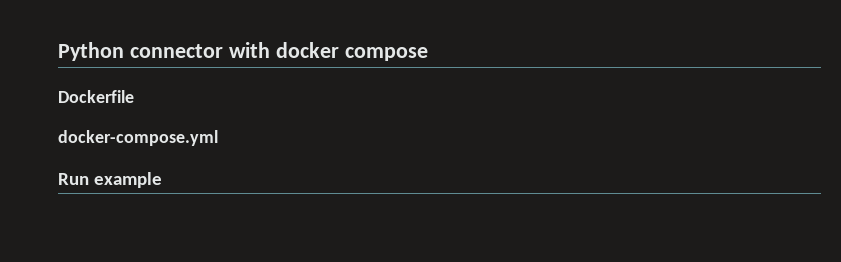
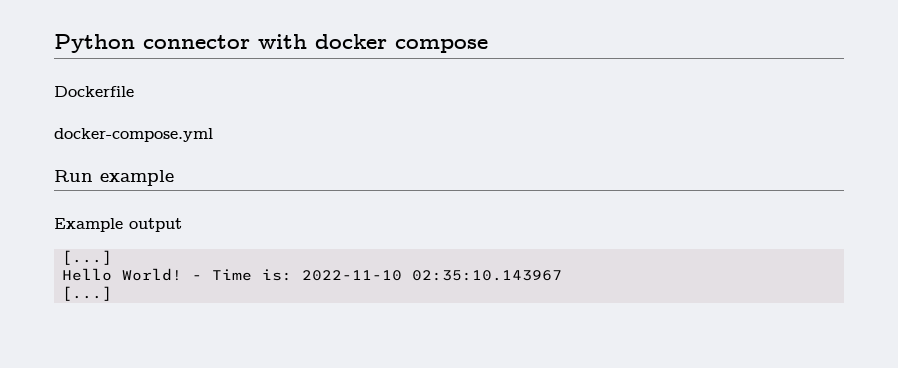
(163, 180) none -> [54,218,182,232] [62,250,113,265] [62,268,563,281] [62,286,113,301] // Example output // [...] // Hello World! - Time is: 2022-11-10 02:35:10.143967 // [...]

